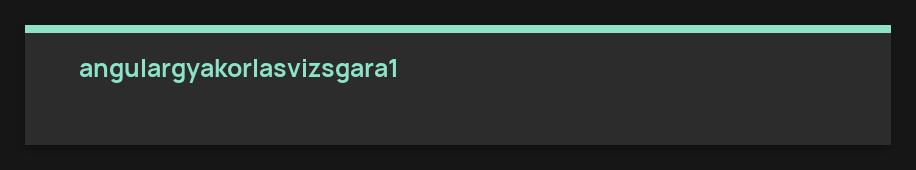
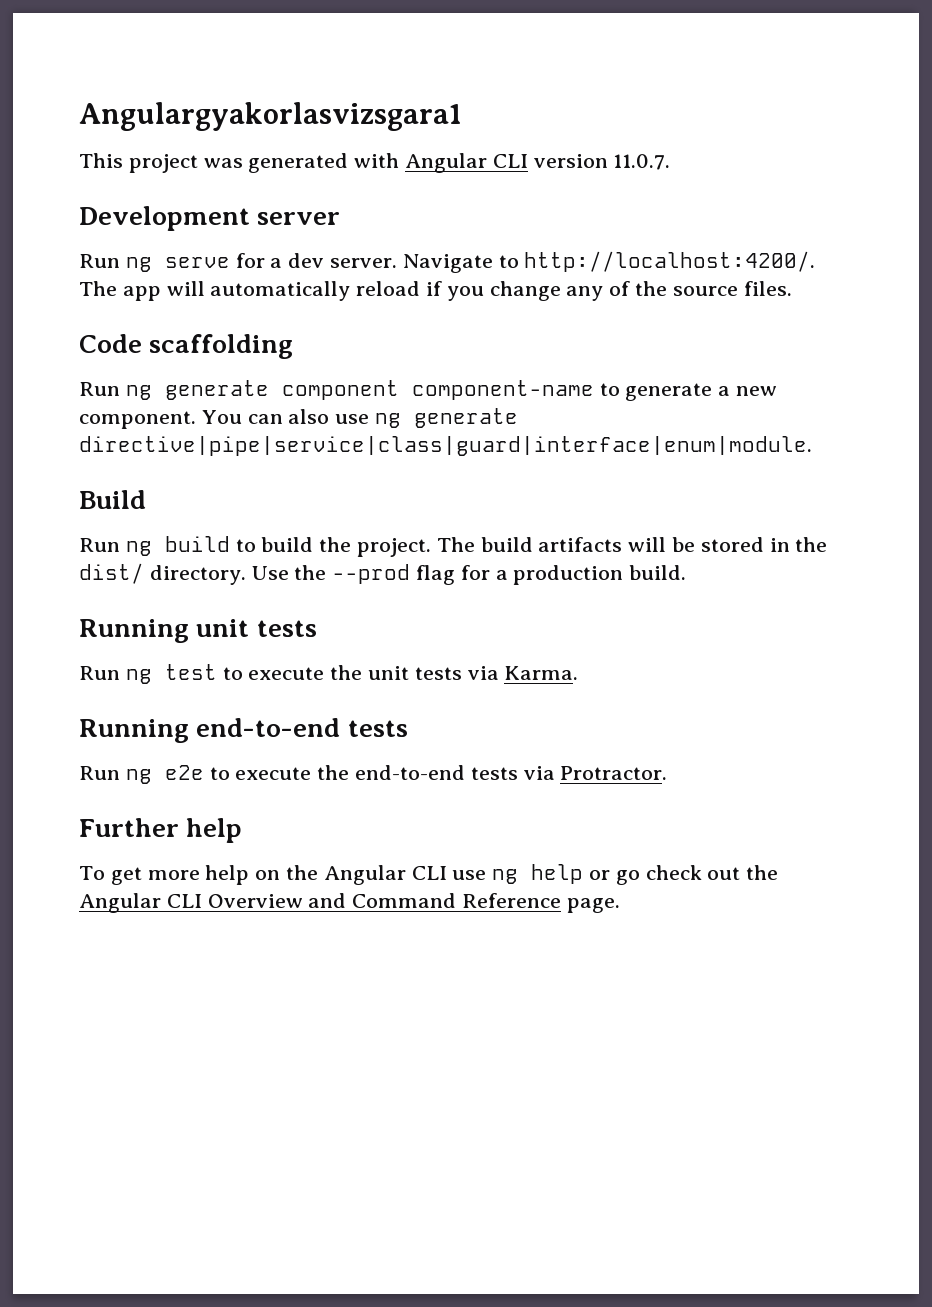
[79,59,399,83] angulargyakorlasvizsgara1 -> [79,102,462,131] [79,153,671,173] [79,206,341,231] [79,251,816,273] [79,281,792,301] [79,334,294,359] [79,380,778,401] [79,408,519,429] [79,436,812,456] [79,490,146,509] [79,536,828,557] [79,563,687,585] [79,619,317,643] [79,664,579,684] [79,718,408,743] [79,765,668,784] [79,818,243,843] [79,864,779,885] [79,893,620,913] Angulargyakorlasvizsgara1 // This project was generated with Angular CLI version 11.0.7. // Development server // Run ng serve for a dev server. Navigate to http://localhost:4200/. The app will automatically reload if you change any of the source files. // Code scaffolding // Run ng generate component component-name to generate a new component. You can also use ng generate directive|pipe|service|class|guard|interface|enum|module. // Build // Run ng build to build the project. The build artifacts will be stored in the dist/ directory. Use the --prod flag for a production build. // Running unit tests // Run ng test to execute the unit tests via Karma. // Running end-to-end tests // Run ng e2e to execute the end-to-end tests via Protractor. // Further help // To get more help on the Angular CLI use ng help or go check out the Angular CLI Overview and Command Reference page.

